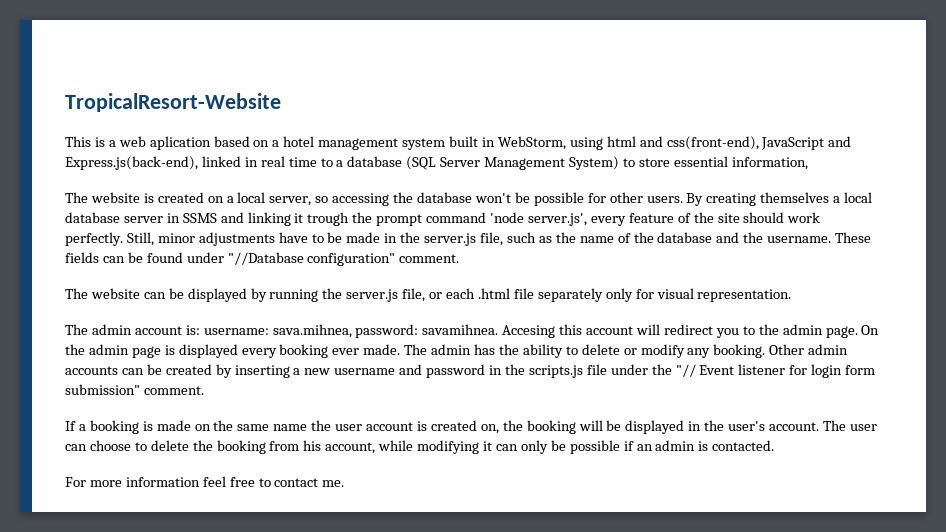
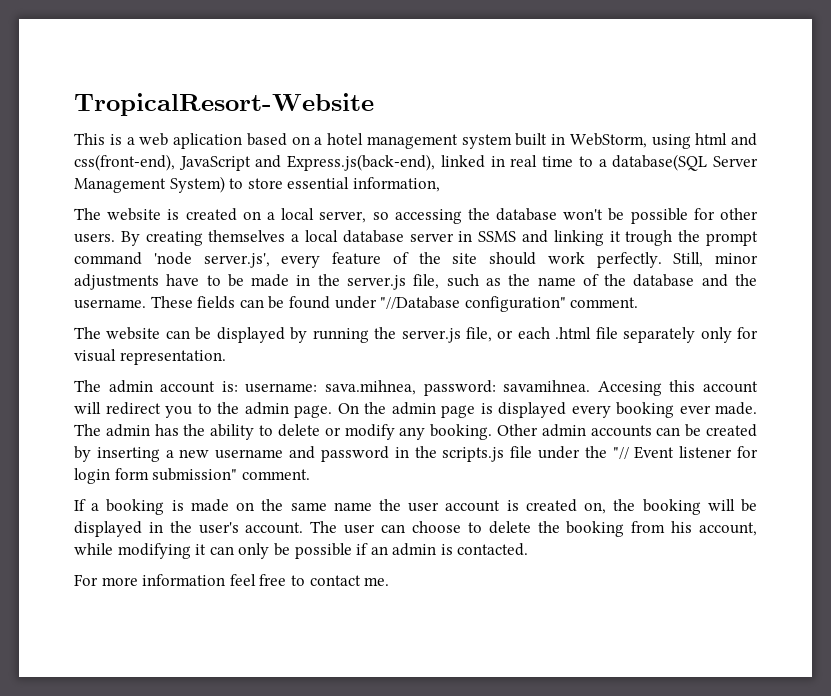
[347,156,437,170] database (SQL -> [612,154,708,171] database(SQL

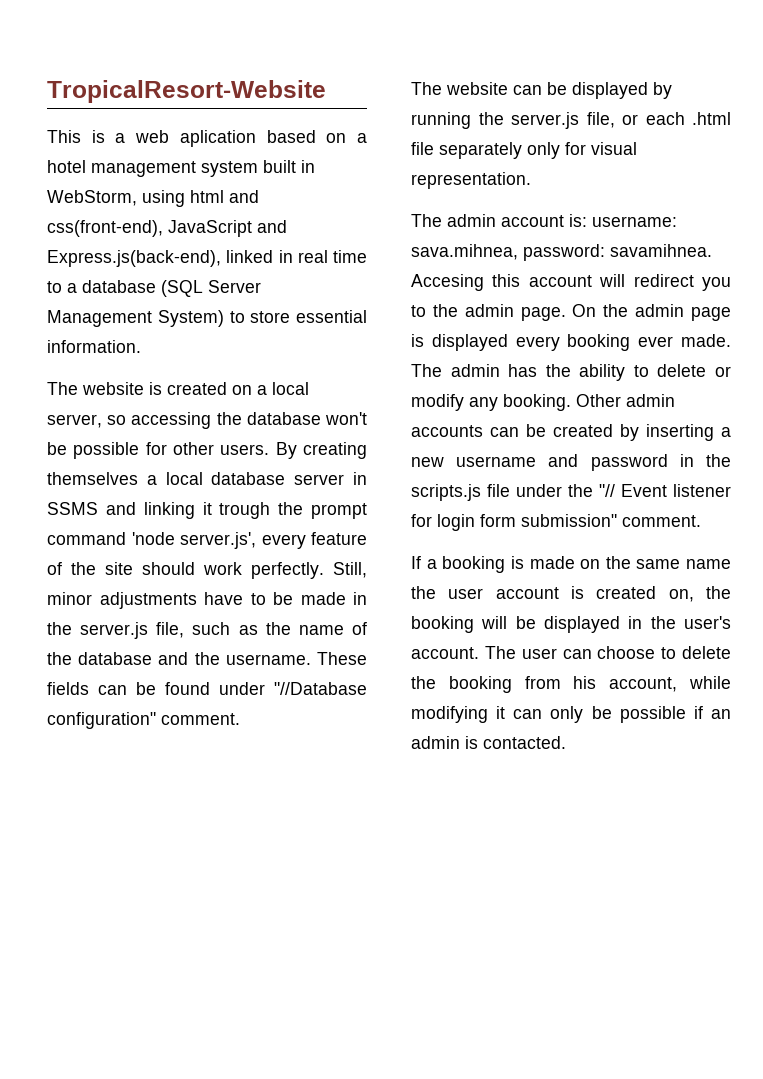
[612,154,708,171] database(SQL -> [82,280,203,297] database (SQL
[352,177,440,192] information, -> [47,340,141,353] information.
[74,574,390,586] // For more information feel free to contact me. -> (566, 742) none

